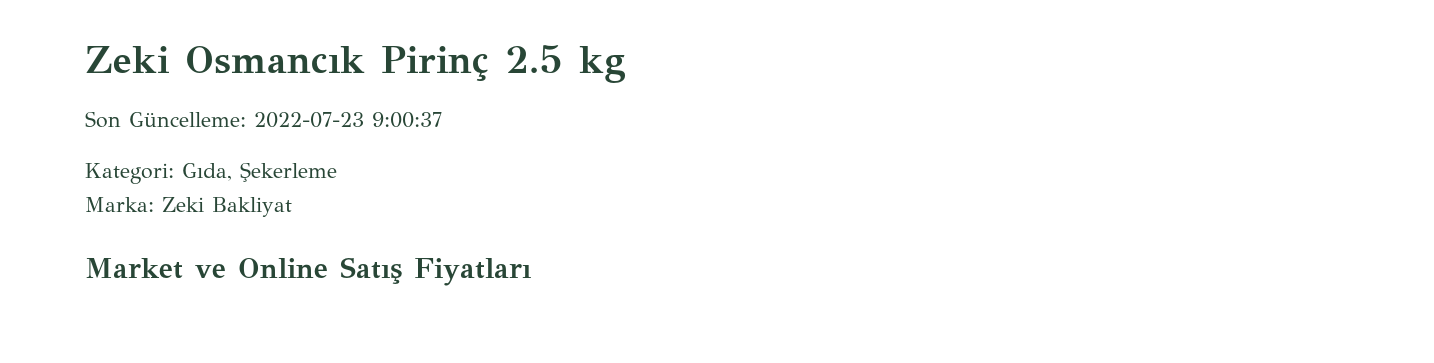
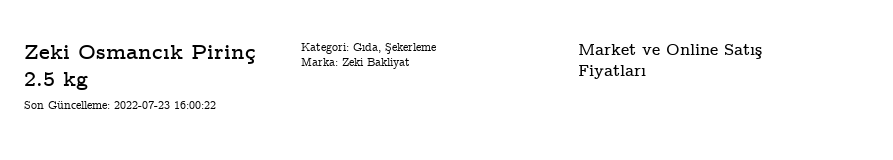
[372,112,442,128] 9:00:37 -> [174,101,216,109] 16:00:22

